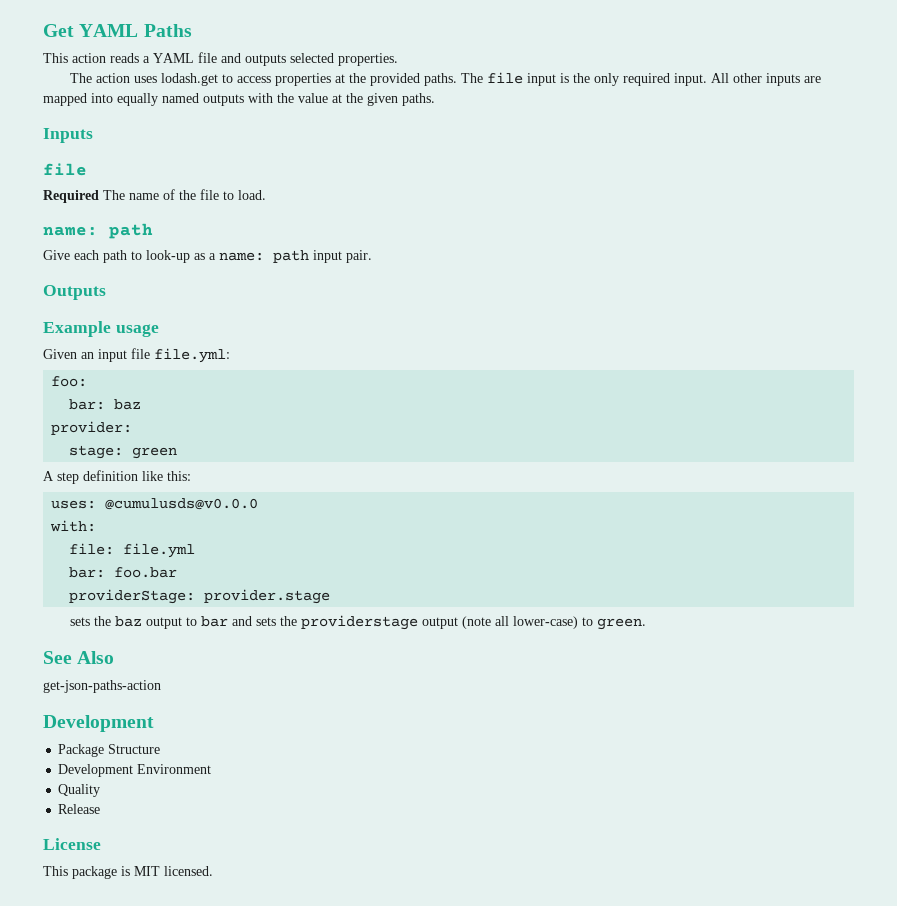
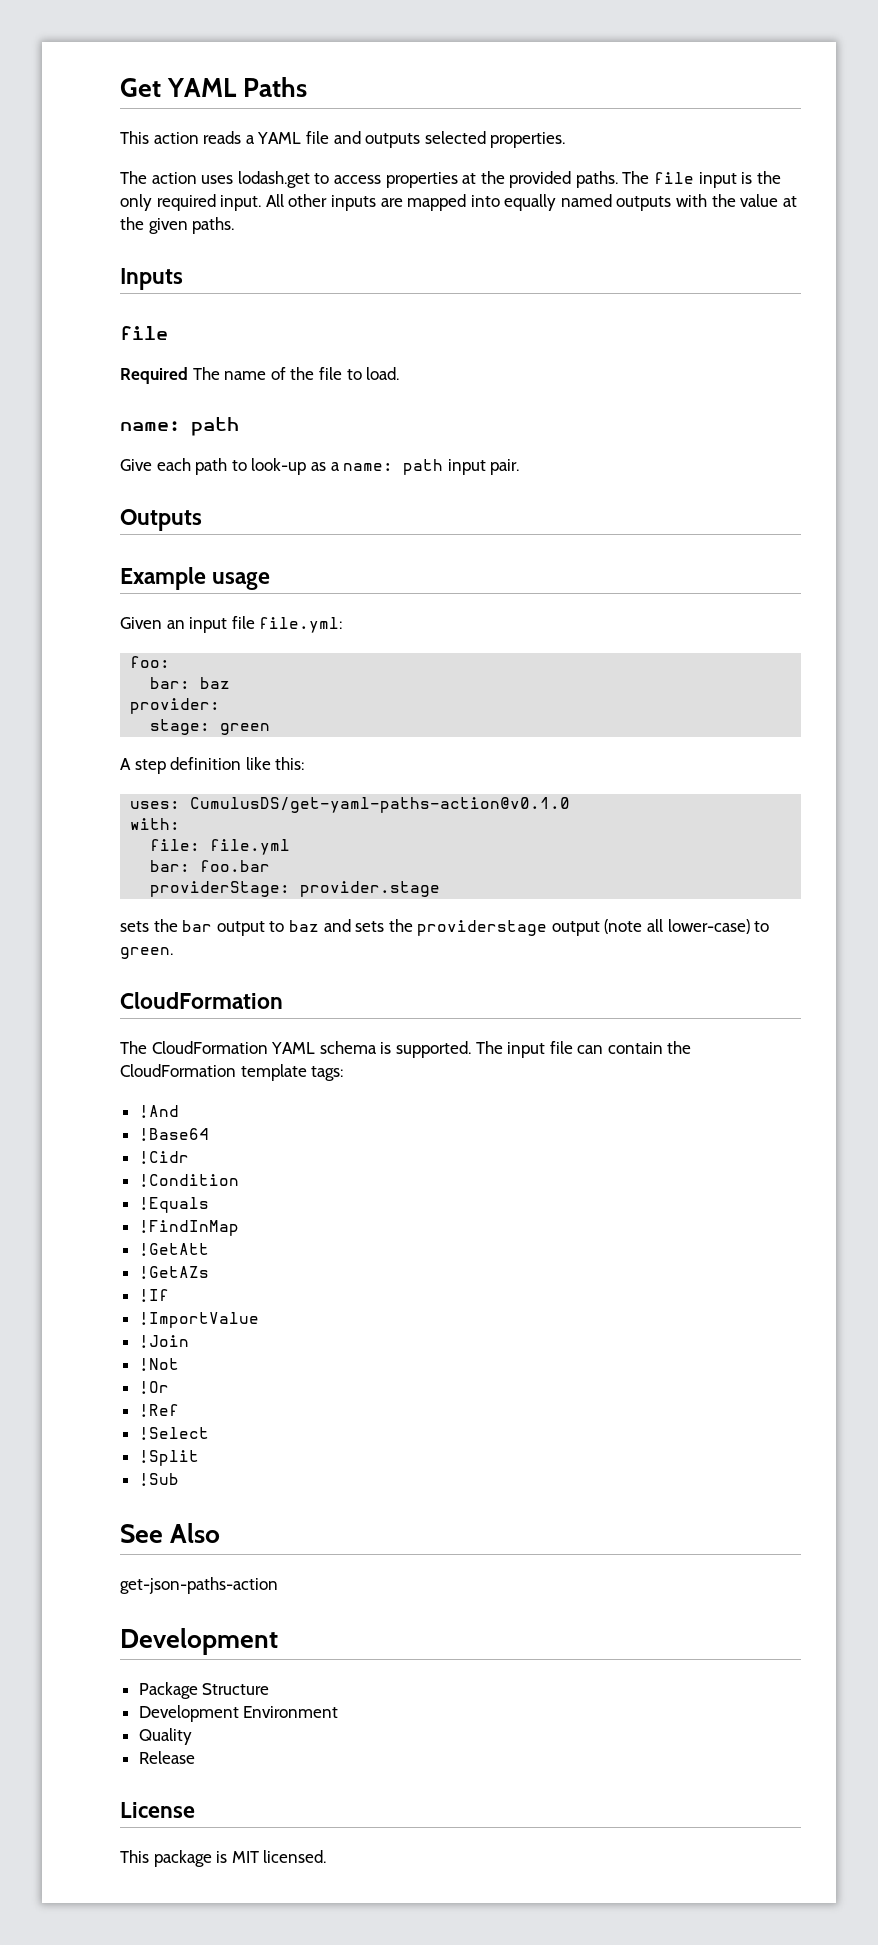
[105,498,259,510] @cumulusds@v0.0.0 -> [190,797,571,813] CumulusDS/get-yaml-paths-action@v0.1.0
[115,616,143,627] baz -> [182,920,213,932] bar
[201,616,229,627] bar -> [288,920,319,932] baz
(647, 624) none -> [120,992,283,1009] [120,1041,692,1058] [120,1064,344,1081] [138,1105,179,1118] [138,1128,209,1141] [138,1151,189,1164] [138,1174,239,1187] [138,1197,209,1213] [138,1220,239,1236] [138,1243,209,1256] [138,1266,209,1279] [138,1289,169,1302] [138,1312,259,1328] [138,1335,189,1348] [138,1358,179,1371] [138,1381,169,1394] [138,1404,179,1417] [138,1427,209,1440] [138,1450,199,1466] [138,1473,179,1486] // CloudFormation // The CloudFormation YAML schema is supported. The input file can contain the CloudFormation template tags: // !And // !Base64 // !Cidr // !Condition // !Equals // !FindInMap // !GetAtt // !GetAZs // !If // !ImportValue // !Join // !Not // !Or // !Ref // !Select // !Split // !Sub

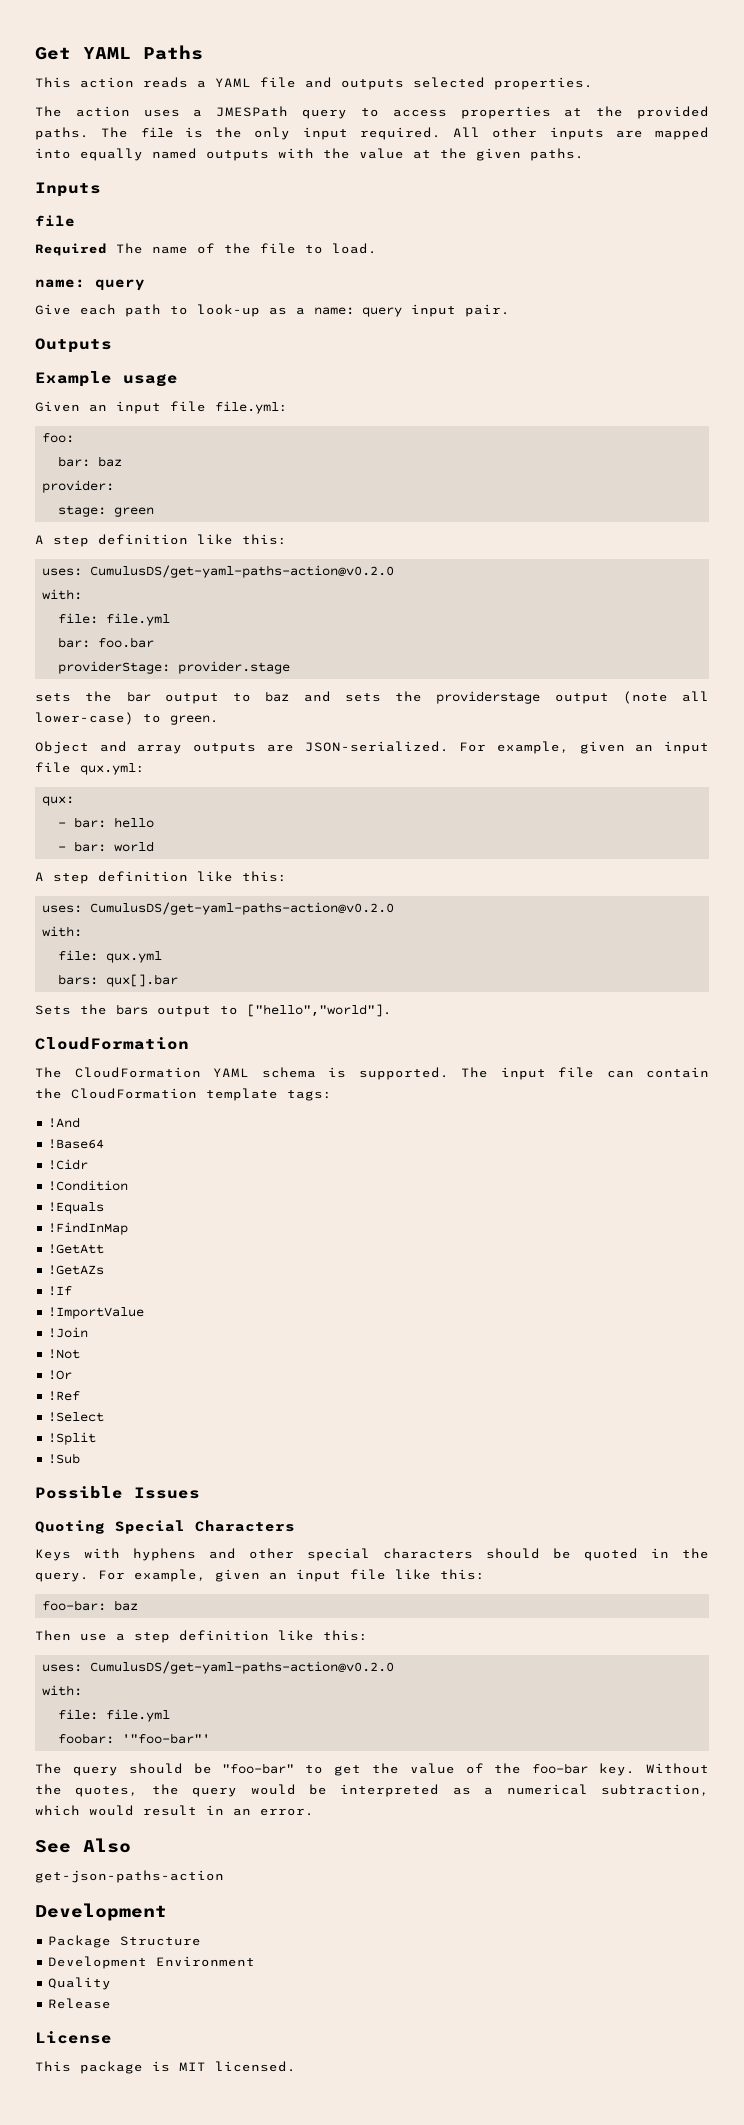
[237,171,310,188] lodash.get -> [193,106,348,119] a JMESPath query
[698,172,737,188] input -> (173, 132) none
[156,194,262,211] required input. -> [302,127,441,140] input required.
[191,417,239,436] path -> [95,279,145,291] query
[403,459,444,475] path -> [362,307,402,317] query
[190,797,571,813] CumulusDS/get-yaml-paths-action@v0.1.0 -> [90,565,395,578] CumulusDS/get-yaml-paths-action@v0.2.0
(173, 953) none -> [35,741,709,754] [35,762,145,775] [42,796,75,806] [58,817,155,828] [58,841,155,852] [35,871,287,884] [42,902,395,915] [42,926,83,937] [58,950,163,963] [58,974,179,987] [35,1004,392,1017] // Object and array outputs are JSON-serialized. For example, given an input file qux.yml: // qux: // - bar: hello // - bar: world // A step definition like this: // uses: CumulusDS/get-yaml-paths-action@v0.2.0 // with: // file: qux.yml // bars: qux[].bar // Sets the bars output to ["hello","world"].
(179, 1479) none -> [35,1486,200,1499] [35,1520,295,1534] [35,1548,709,1561] [35,1569,485,1582] [42,1600,139,1611] [35,1630,368,1643] [42,1661,395,1674] [42,1685,83,1696] [58,1709,171,1722] [58,1733,211,1744] [35,1763,709,1776] [35,1784,709,1797] [35,1805,314,1816] // Possible Issues // Quoting Special Characters // Keys with hyphens and other special characters should be quoted in the query. For example, given an input file like this: // foo-bar: baz // Then use a step definition like this: // uses: CumulusDS/get-yaml-paths-action@v0.2.0 // with: // file: file.yml // foobar: '"foo-bar"' // The query should be "foo-bar" to get the value of the foo-bar key. Without the quotes, the query would be interpreted as a numerical subtraction, which would result in an error.

